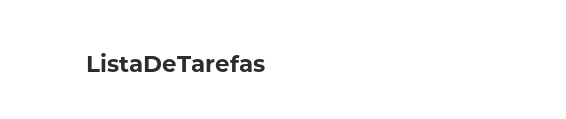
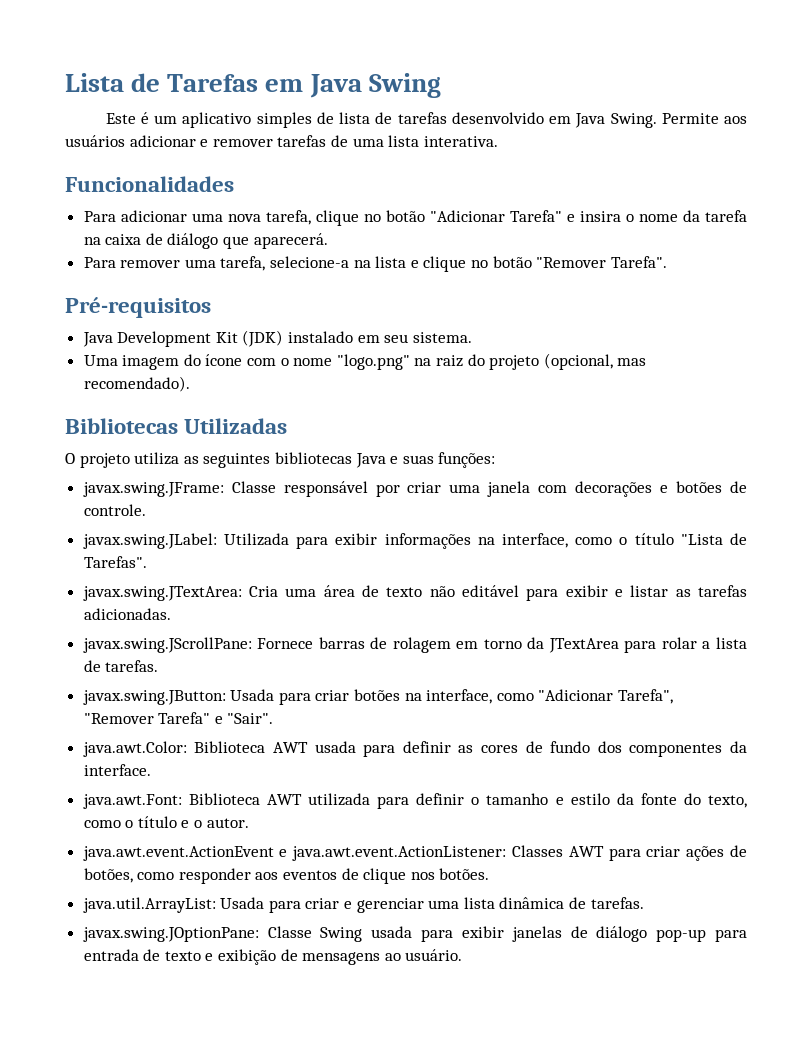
[86,53,265,72] ListaDeTarefas -> [65,73,441,98] [105,112,747,128] [65,135,498,147] [65,176,234,192] [83,210,747,226] [83,233,328,249] [83,256,667,272] [65,297,211,318] [82,330,472,347] [83,353,647,370] [83,376,190,392] [65,418,288,434] [65,452,496,468] [82,481,747,497] [83,504,146,516] [82,533,747,549] [83,556,147,568] [82,585,747,601] [83,608,171,620] [82,637,747,653] [83,660,159,672] [82,689,674,705] [83,712,274,724] [82,741,748,757] [83,764,151,776] [82,793,747,809] [83,816,249,828] [82,845,747,861] [83,868,490,884] [82,897,644,913] [82,926,747,942] [83,949,463,965] Lista de Tarefas em Java Swing // Este é um aplicativo simples de lista de tarefas desenvolvido em Java Swing. Permite aos usuários adicionar e remover tarefas de uma lista interativa. // Funcionalidades // Para adicionar uma nova tarefa, clique no botão "Adicionar Tarefa" e insira o nome da tarefa na caixa de diálogo que aparecerá. // Para remover uma tarefa, selecione-a na lista e clique no botão "Remover Tarefa". // Pré-requisitos // Java Development Kit (JDK) instalado em seu sistema. // Uma imagem do ícone com o nome "logo.png" na raiz do projeto (opcional, mas recomendado). // Bibliotecas Utilizadas // O projeto utiliza as seguintes bibliotecas Java e suas funções: // javax.swing.JFrame: Classe responsável por criar uma janela com decorações e botões de controle. // javax.swing.JLabel: Utilizada para exibir informações na interface, como o título "Lista de Tarefas". // javax.swing.JTextArea: Cria uma área de texto não editável para exibir e listar as tarefas adicionadas. // javax.swing.JScrollPane: Fornece barras de rolagem em torno da JTextArea para rolar a lista de tarefas. // javax.swing.JButton: Usada para criar botões na interface, como "Adicionar Tarefa", "Remover Tarefa" e "Sair". // java.awt.Color: Biblioteca AWT usada para definir as cores de fundo dos componentes da interface. // java.awt.Font: Biblioteca AWT utilizada para definir o tamanho e estilo da fonte do texto, como o título e o autor. // java.awt.event.ActionEvent e java.awt.event.ActionListener: Classes AWT para criar ações de botões, como responder aos eventos de clique nos botões. // java.util.ArrayList: Usada para criar e gerenciar uma lista dinâmica de tarefas. // javax.swing.JOptionPane: Classe Swing usada para exibir janelas de diálogo pop-up para entrada de texto e exibição de mensagens ao usuário.

